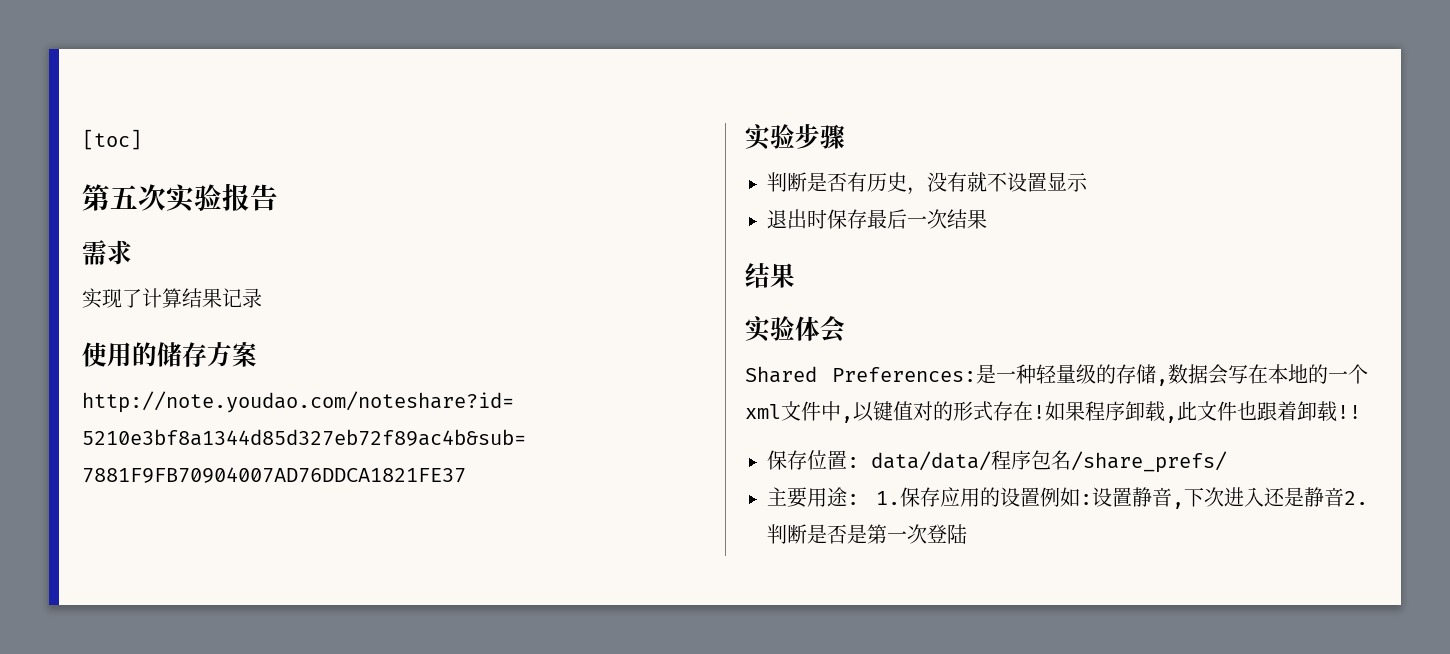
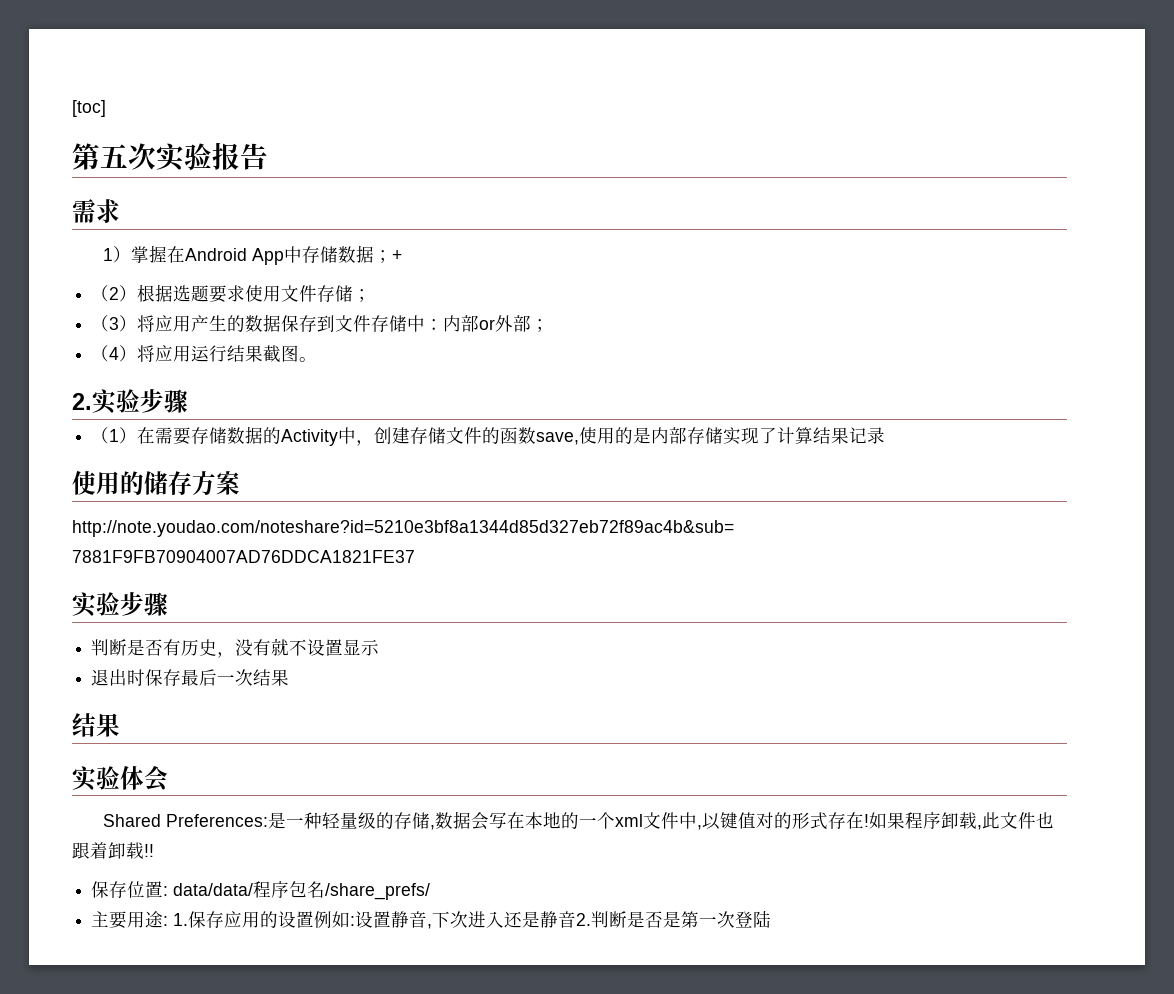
(132, 252) none -> [103,245,403,265] [91,284,372,303] [91,314,550,332] [91,345,318,363] [72,389,188,414] [91,426,724,446] 1）掌握在Android App中存储数据；+ // （2）根据选题要求使用文件存储； // （3）将应用产生的数据保存到文件存储中：内部or外部； // （4）将应用运行结果截图。 // 2.实验步骤 // （1）在需要存储数据的Activity中，创建存储文件的函数save,使用的是内部存储

